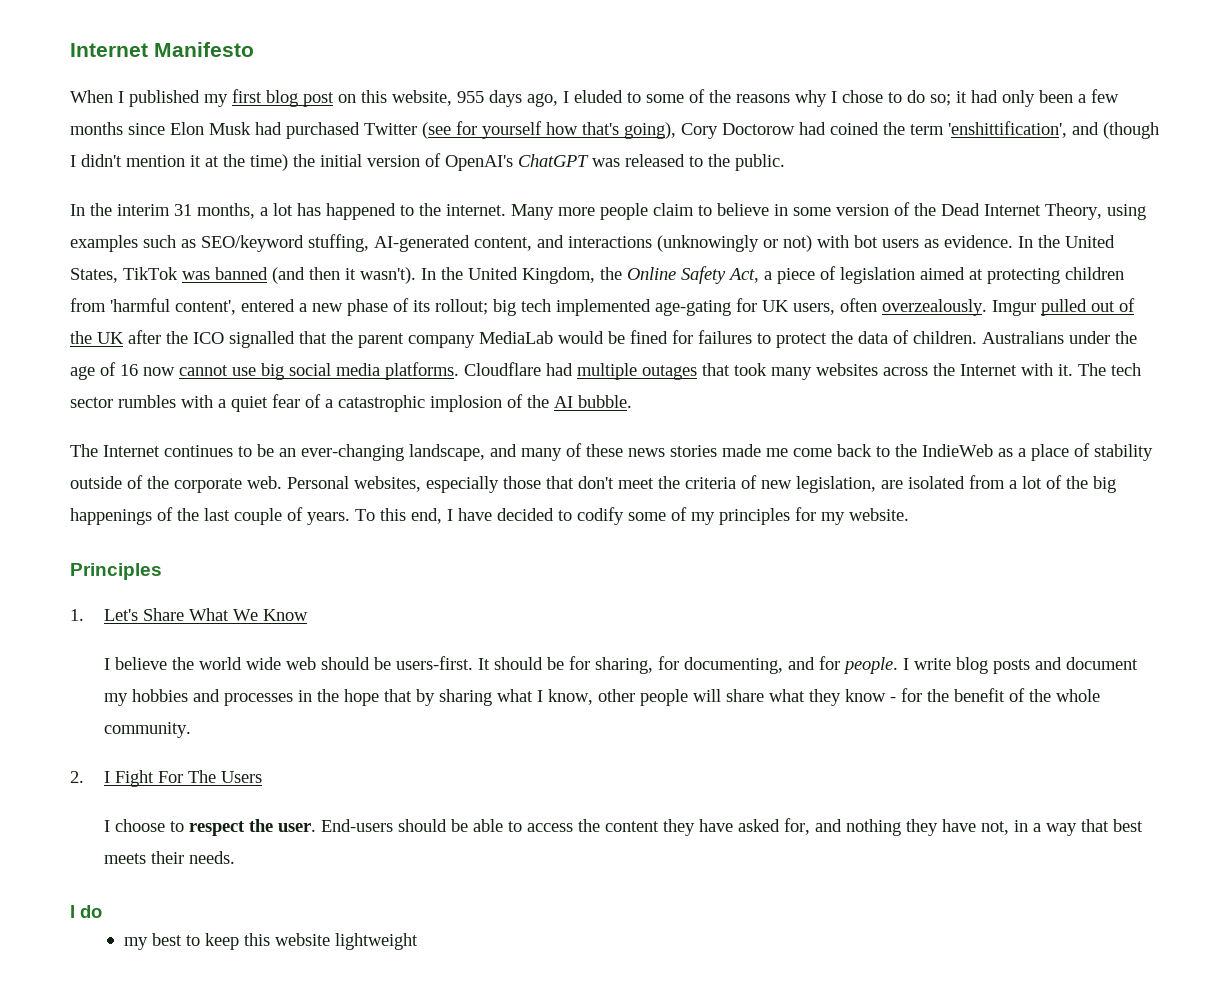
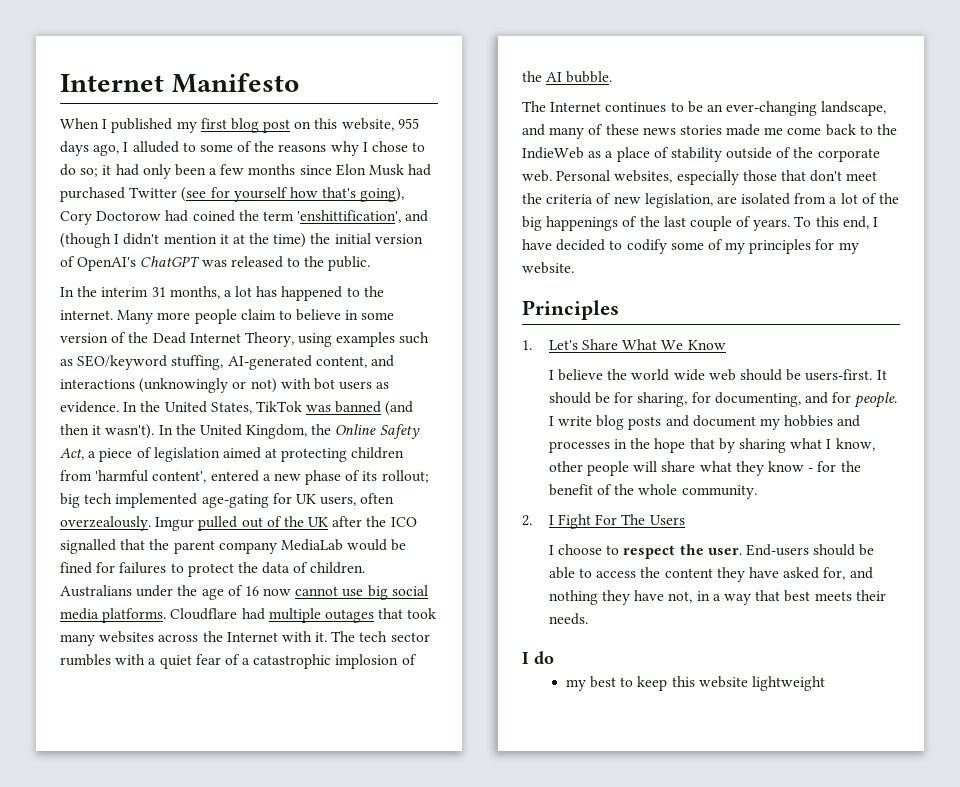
[574,90,623,103] eluded -> [132,141,179,153] alluded

